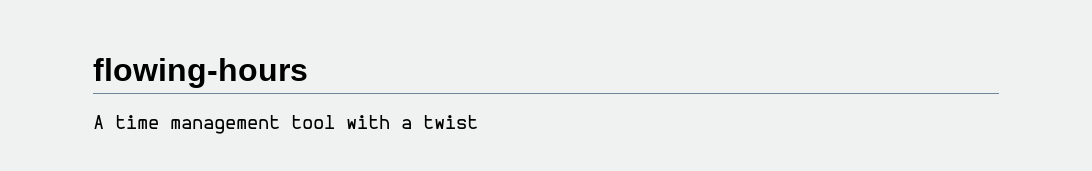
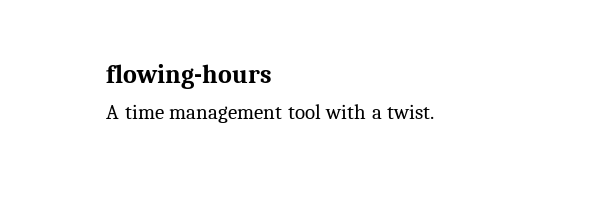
[423,115,478,129] twist -> [387,104,435,119] twist.

